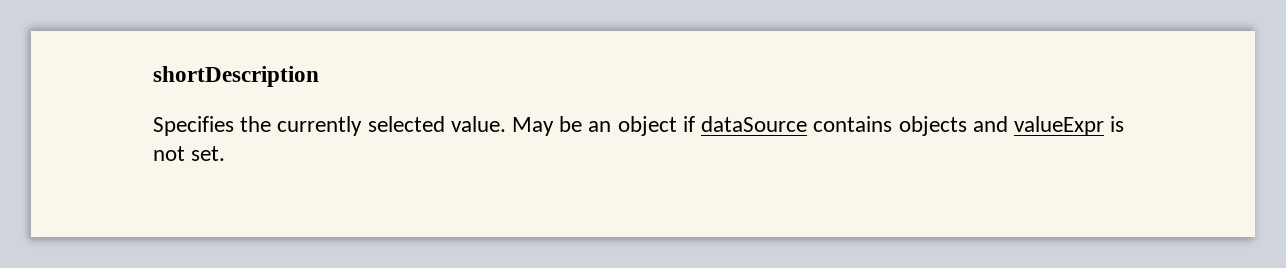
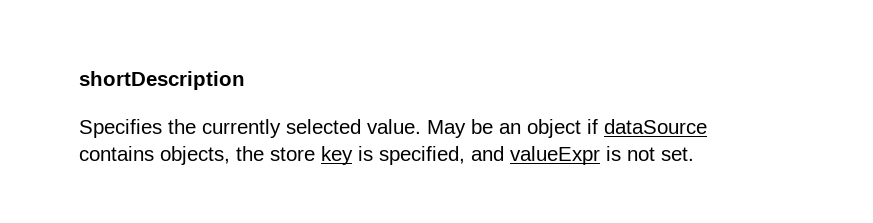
[898,116,967,136] objects -> [160,146,465,165] objects, the store key is specified,

